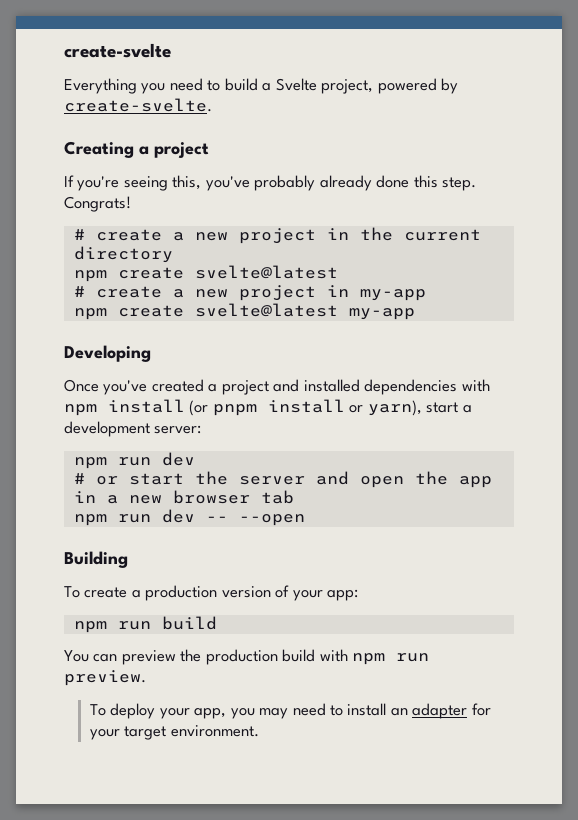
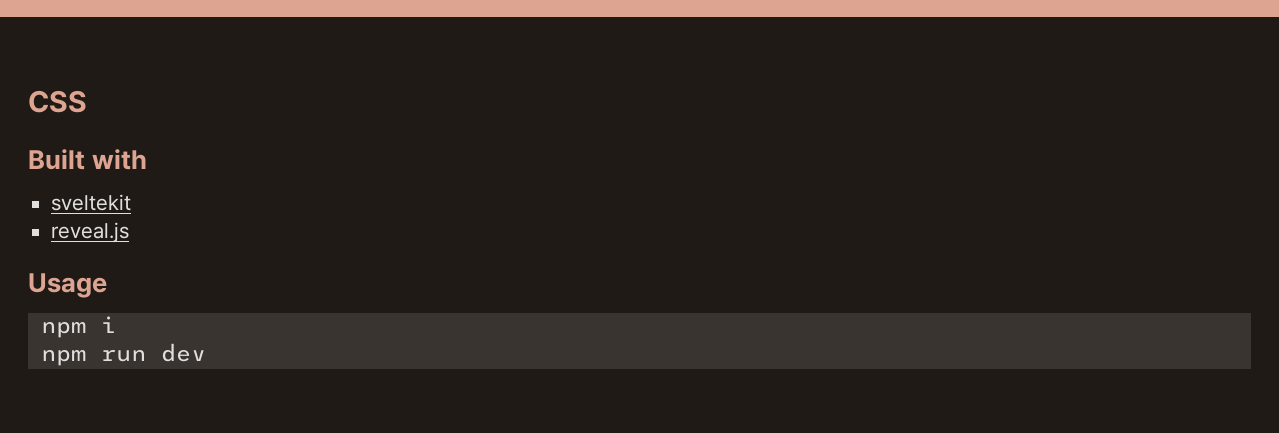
[64,43,171,58] [64,78,459,94] [64,98,212,112] [64,141,209,158] [64,175,477,191] [64,196,131,212] [73,227,481,244] [73,246,173,263] [73,265,338,282] [73,285,426,301] [73,303,415,320] [64,345,151,362] [64,379,490,395] [64,399,472,416] [64,421,202,437] [73,452,195,469] [73,471,492,488] [73,490,294,504] [73,509,305,526] [64,551,128,568] [64,585,359,601] [73,616,217,633] [64,649,430,665] [64,670,146,686] [89,703,491,719] [89,725,259,740] create-svelte // Everything you need to build a Svelte project, powered by create-svelte. // Creating a project // If you're seeing this, you've probably already done this step. Congrats! // # create a new project in the current directory // npm create svelte@latest // # create a new project in my-app // npm create svelte@latest my-app // Developing // Once you've created a project and installed dependencies with npm install (or pnpm install or yarn), start a development server: // npm run dev // # or start the server and open the app in a new browser tab // npm run dev -- --open // Building // To create a production version of your app: // npm run build // You can preview the production build with npm run preview. // To deploy your app, you may need to install an adapter for your target environment. -> [28,90,87,113] [28,149,148,170] [51,194,132,211] [51,222,130,243] [28,273,107,298] [40,316,116,338] [40,343,206,366] CSS // Built with // sveltekit // reveal.js // Usage // npm i // npm run dev

